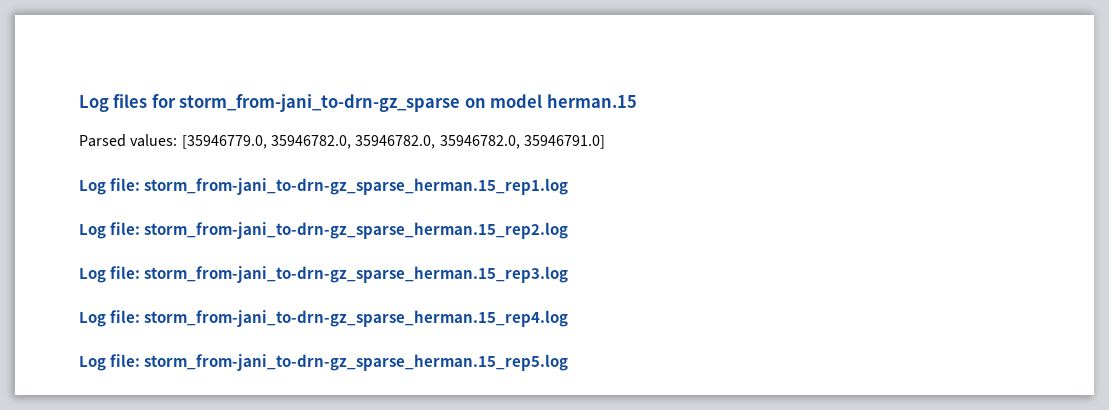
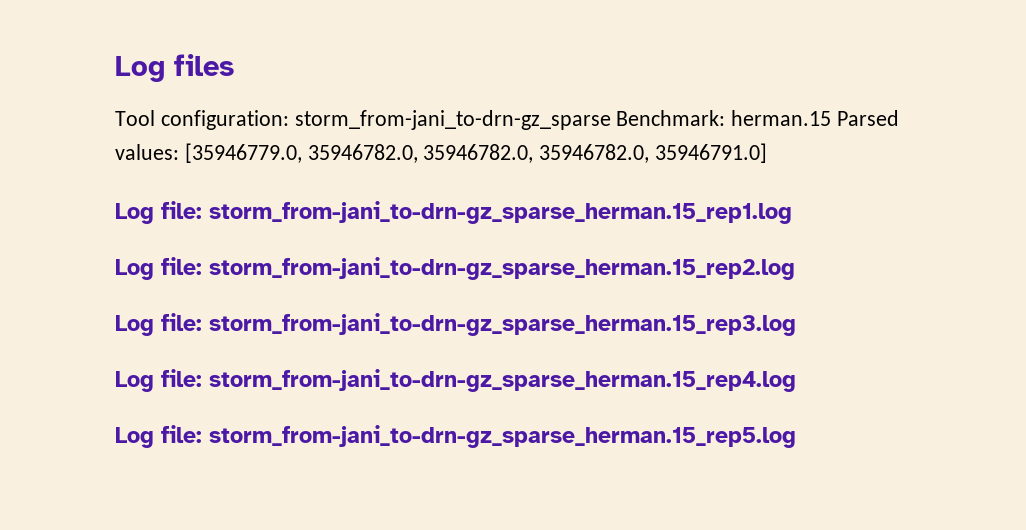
[151,94,543,112] for storm_from-jani_to-drn-gz_sparse on model -> [115,110,726,130] // Tool configuration: storm_from-jani_to-drn-gz_sparse Benchmark:
(637, 101) // -> (832, 118) none

